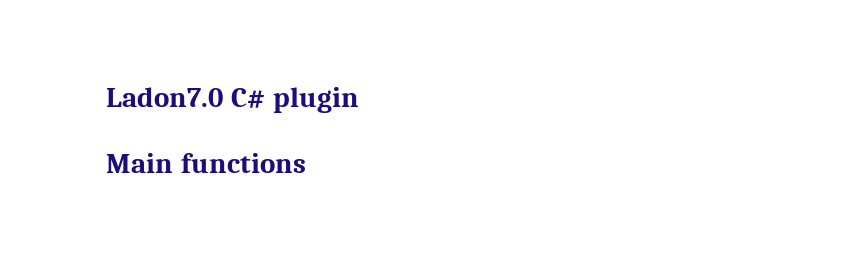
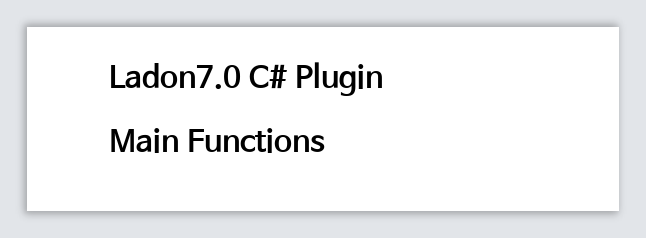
[272,87,359,113] plugin -> [295,62,384,96] Plugin
[180,153,306,173] functions -> [187,128,326,153] Functions

